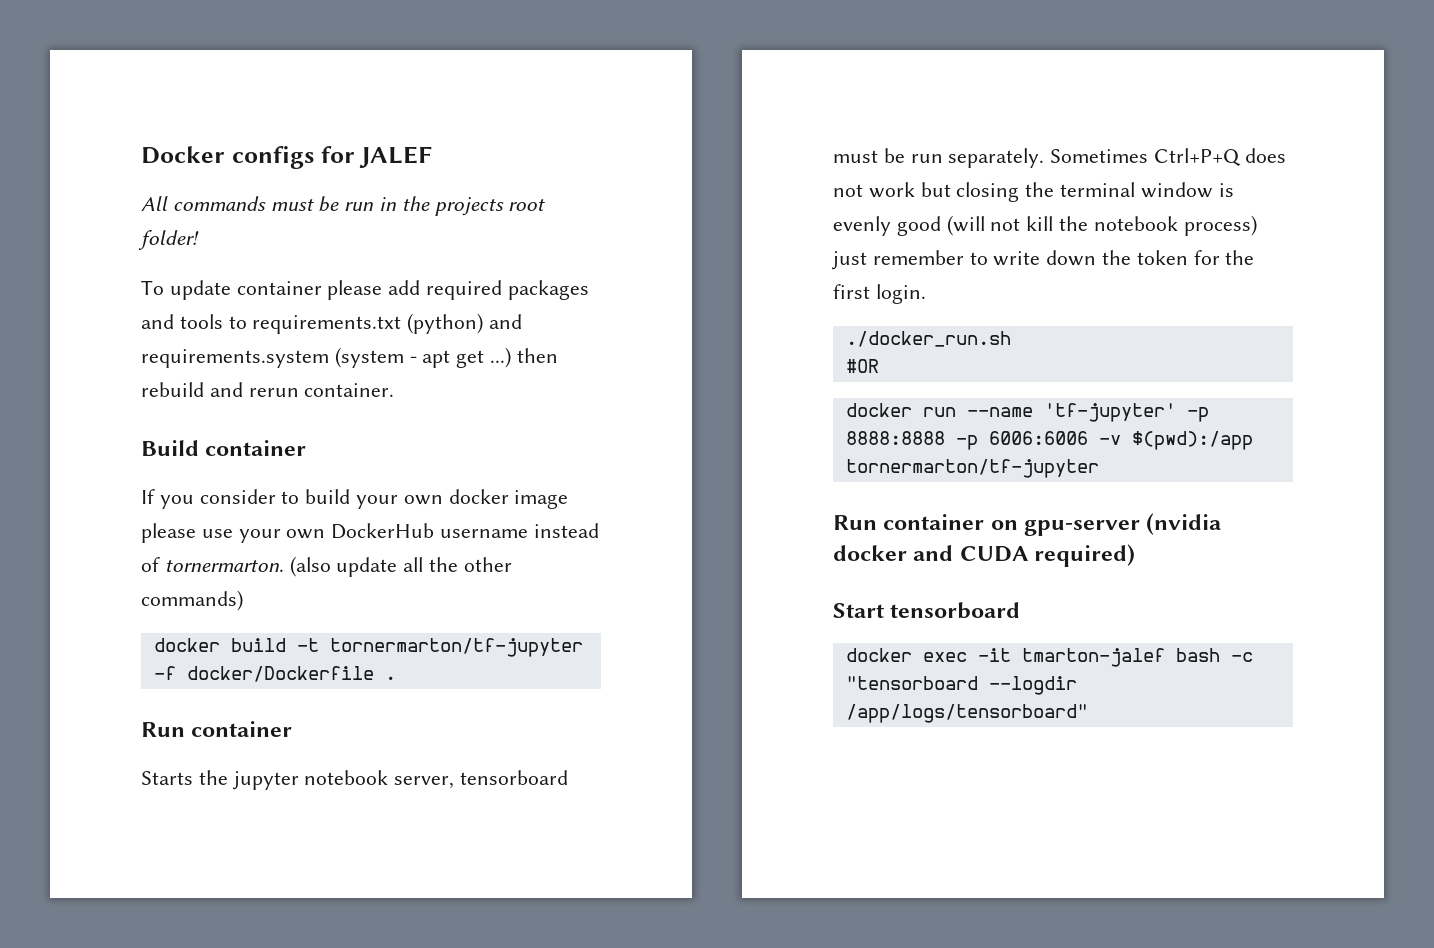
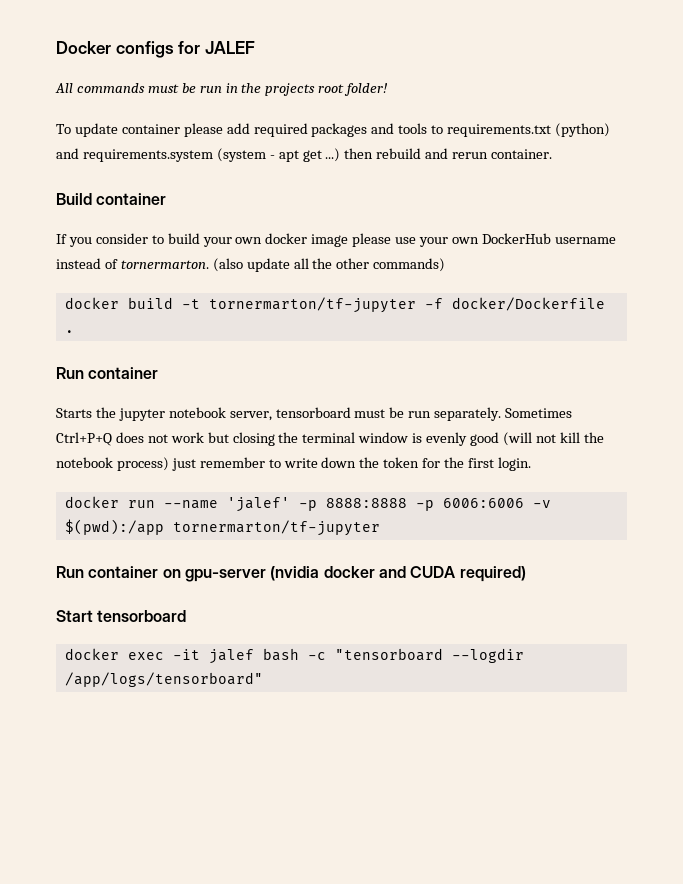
[845,331,1011,347] [845,359,879,373] // ./docker_run.sh // #OR -> (531, 464) none
[1043,403,1176,422] 'tf-jupyter' -> [226,497,290,512] 'jalef'
[1021,648,1165,667] tmarton-jalef -> [208,649,254,664] jalef

